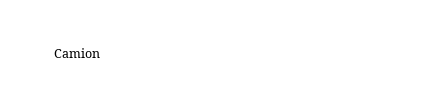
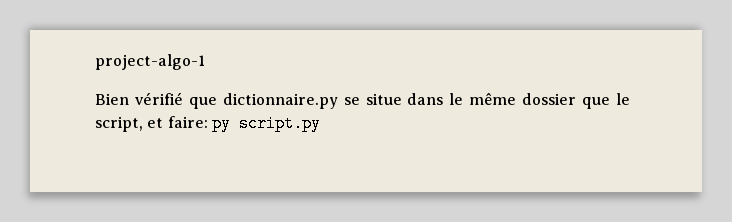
[54,48,100,58] Camion -> [95,54,205,70] [95,92,631,109] [95,115,321,132] project-algo-1 // Bien vérifié que dictionnaire.py se situe dans le même dossier que le script, et faire: py script.py

